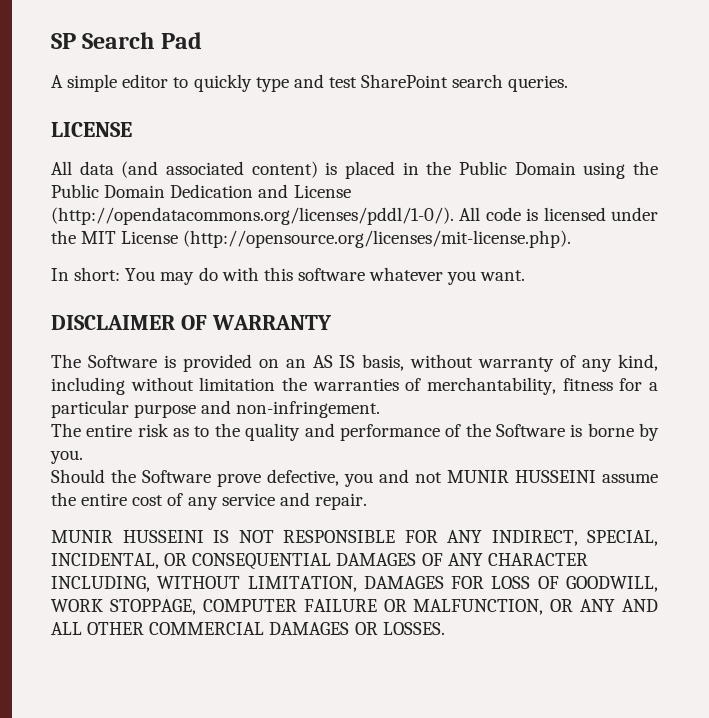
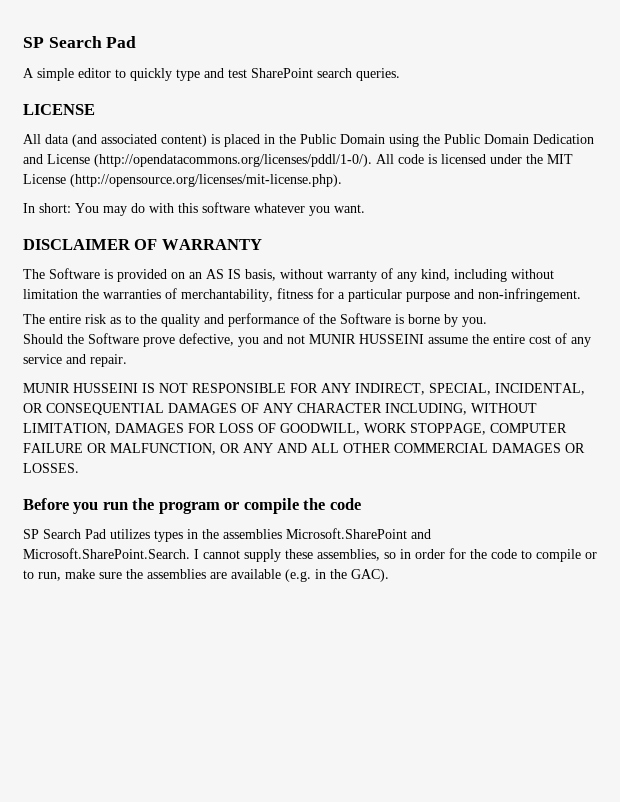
(445, 628) none -> [23,498,361,514] [23,528,431,542] [23,548,597,562] [23,569,389,582] // Before you run the program or compile the code // SP Search Pad utilizes types in the assemblies Microsoft.SharePoint and Microsoft.SharePoint.Search. I cannot supply these assemblies, so in order for the code to compile or to run, make sure the assemblies are available (e.g. in the GAC).

